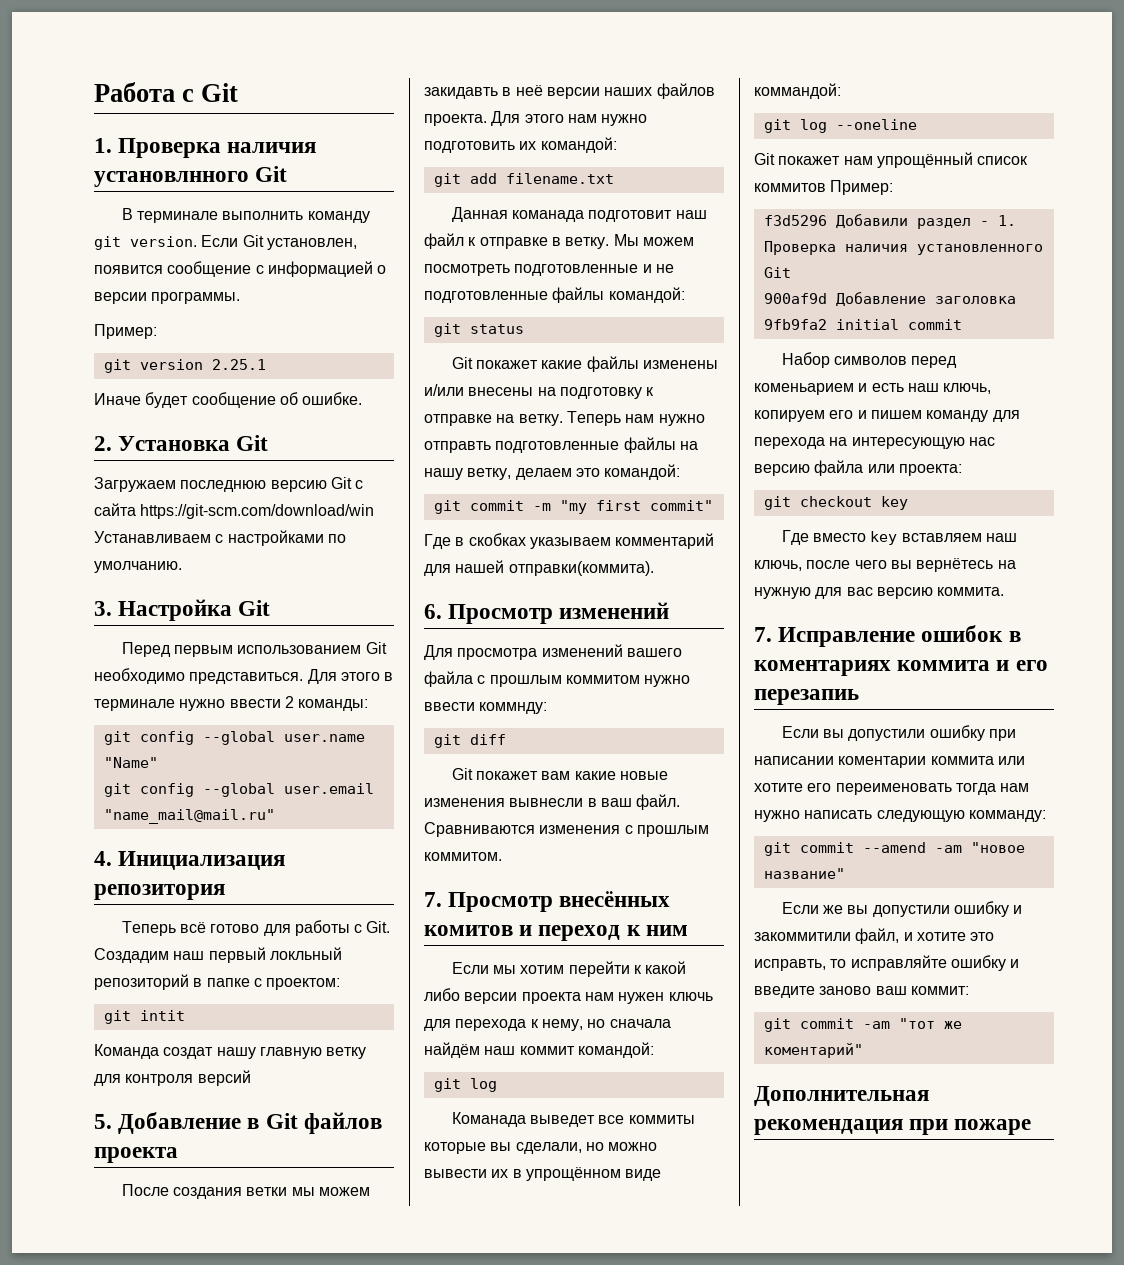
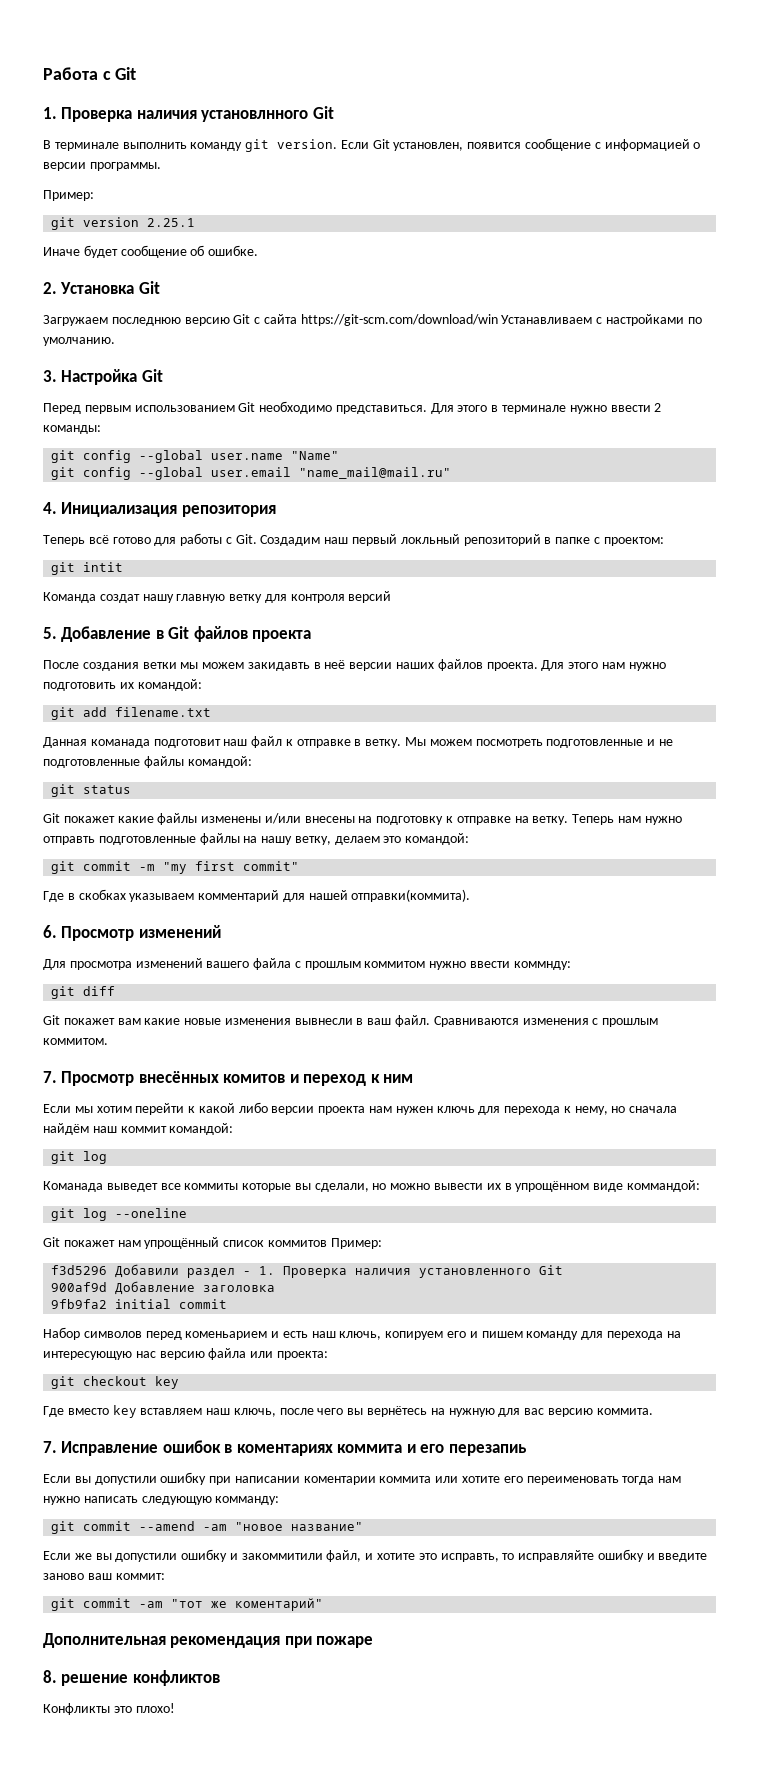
(1032, 1127) none -> [43,1670,220,1686] [43,1703,175,1715] // 8. решение конфликтов // Конфликты это плохо!

